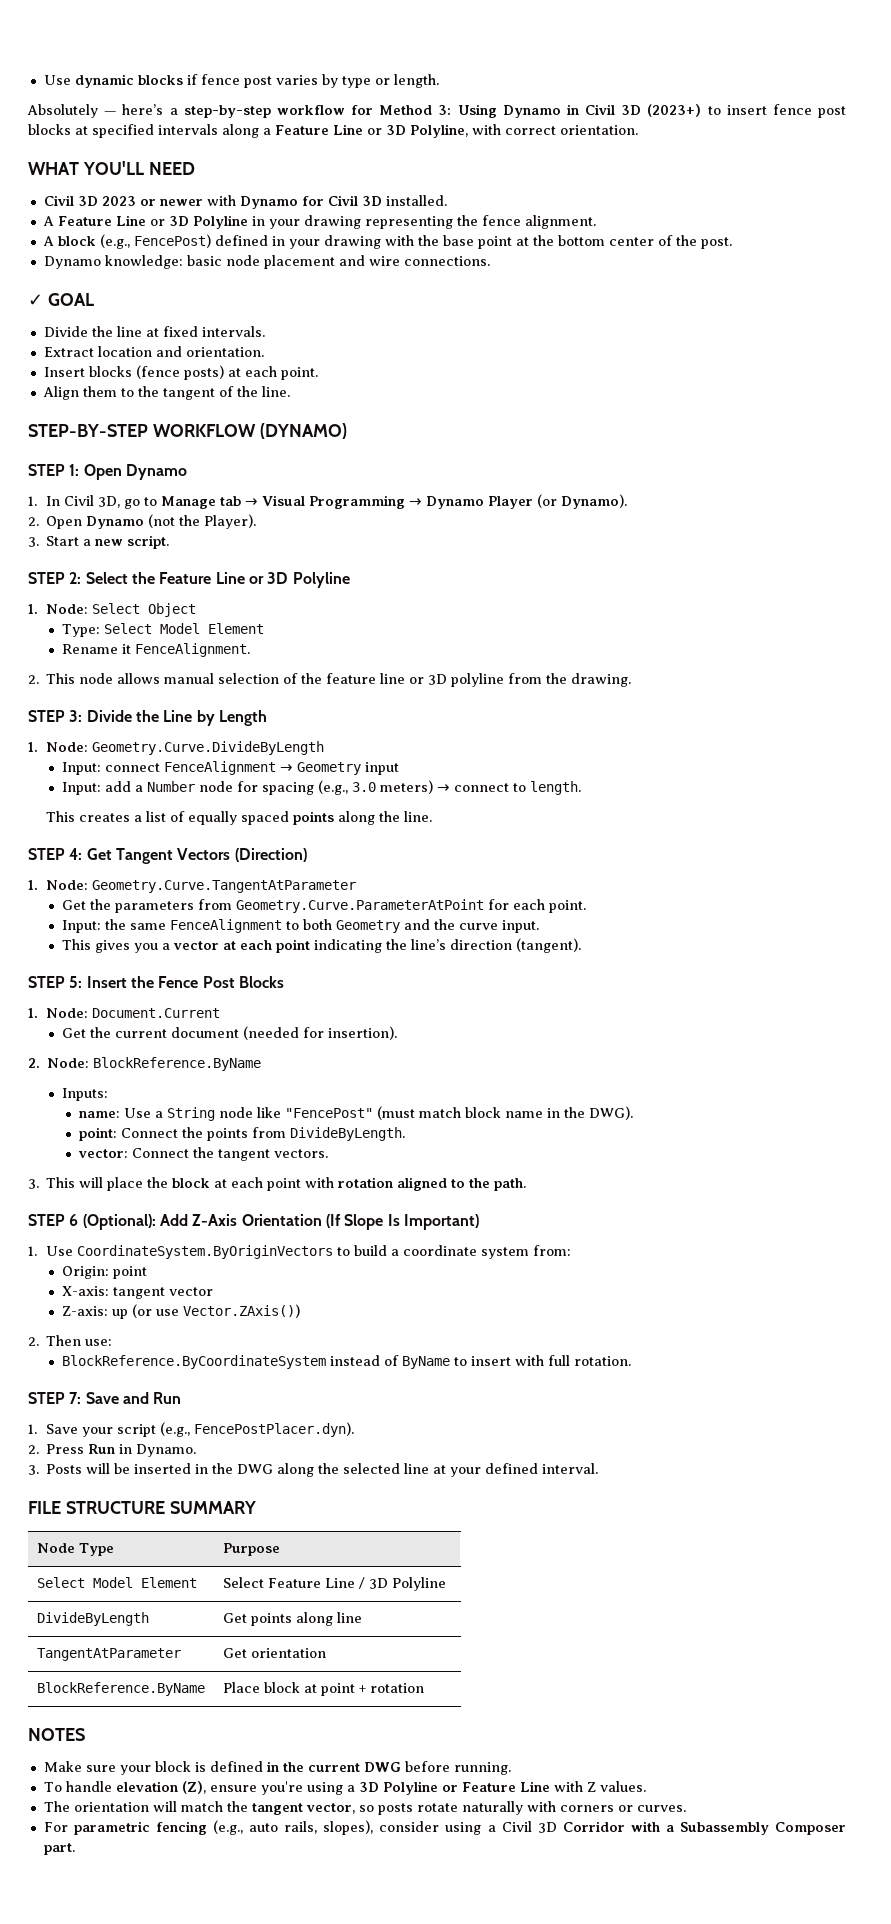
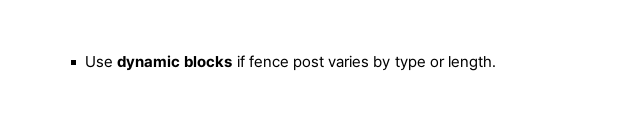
[27,104,846,118] [28,124,638,138] [28,161,195,175] [43,195,447,209] [42,215,596,229] [42,234,732,249] [43,255,490,269] [28,293,94,306] [43,326,265,337] [43,346,264,357] [43,365,318,380] [42,386,290,400] [28,423,347,439] [28,464,187,480] [28,494,627,509] [28,514,257,529] [28,535,170,549] [28,572,350,588] [28,603,196,617] [61,623,264,637] [61,643,250,657] [28,673,632,687] [28,710,267,726] [28,741,324,755] [61,761,399,775] [61,780,581,795] [45,811,432,825] [28,848,307,864] [28,880,356,893] [61,899,586,913] [61,919,539,933] [61,938,581,953] [28,976,284,988] [28,1008,220,1018] [61,1026,397,1040] [28,1057,262,1071] [61,1088,108,1101] [79,1106,634,1121] [79,1127,406,1141] [78,1147,329,1161] [28,1177,527,1191] [28,1214,479,1230] [28,1245,571,1259] [61,1266,147,1279] [61,1286,213,1299] [61,1304,300,1319] [28,1335,113,1346] [61,1355,631,1369] [28,1392,182,1404] [28,1422,354,1437] [28,1444,197,1457] [28,1463,599,1477] [28,1501,256,1514] [36,1543,114,1556] [222,1543,280,1556] [36,1577,197,1588] [222,1577,446,1591] [36,1612,149,1626] [222,1612,362,1626] [36,1648,181,1661] [222,1648,326,1658] [36,1682,205,1696] [222,1682,424,1696] [28,1728,85,1741] [43,1761,511,1775] [43,1781,646,1795] [43,1801,686,1815] [43,1820,846,1835] [43,1843,75,1855] // Absolutely — here’s a step-by-step workflow for Method 3: Using Dynamo in Civil 3D (2023+) to insert fence post blocks at specified intervals along a Feature Line or 3D Polyline, with correct orientation. // WHAT YOU'LL NEED // Civil 3D 2023 or newer with Dynamo for Civil 3D installed. // A Feature Line or 3D Polyline in your drawing representing the fence alignment. // A block (e.g., FencePost) defined in your drawing with the base point at the bottom center of the post. // Dynamo knowledge: basic node placement and wire connections. // ✓ GOAL // Divide the line at fixed intervals. // Extract location and orientation. // Insert blocks (fence posts) at each point. // Align them to the tangent of the line. // STEP-BY-STEP WORKFLOW (DYNAMO) // STEP 1: Open Dynamo // 1. In Civil 3D, go to Manage tab → Visual Programming → Dynamo Player (or Dynamo). // 2. Open Dynamo (not the Player). // 3. Start a new script. // STEP 2: Select the Feature Line or 3D Polyline // 1. Node: Select Object // Type: Select Model Element // Rename it FenceAlignment. // 2. This node allows manual selection of the feature line or 3D polyline from the drawing. // STEP 3: Divide the Line by Length // 1. Node: Geometry.Curve.DivideByLength // Input: connect FenceAlignment → Geometry input // Input: add a Number node for spacing (e.g., 3.0 meters) → connect to length. // This creates a list of equally spaced points along the line. // STEP 4: Get Tangent Vectors (Direction) // 1. Node: Geometry.Curve.TangentAtParameter // Get the parameters from Geometry.Curve.ParameterAtPoint for each point. // Input: the same FenceAlignment to both Geometry and the curve input. // This gives you a vector at each point indicating the line’s direction (tangent). // STEP 5: Insert the Fence Post Blocks // 1. Node: Document.Current // Get the current document (needed for insertion). // 2. Node: BlockReference.ByName // Inputs: // name: Use a String node like "FencePost" (must match block name in the DWG). // point: Connect the points from DivideByLength. // vector: Connect the tangent vectors. // 3. This will place the block at each point with rotation aligned to the path. // STEP 6 (Optional): Add Z-Axis Orientation (If Slope Is Important) // 1. Use CoordinateSystem.ByOriginVectors to build a coordinate system from: // Origin: point // X-axis: tangent vector // Z-axis: up (or use Vector.ZAxis()) // 2. Then use: // BlockReference.ByCoordinateSystem instead of ByName to insert with full rotation. // STEP 7: Save and Run // 1. Save your script (e.g., FencePostPlacer.dyn). // 2. Press Run in Dynamo. // 3. Posts will be inserted in the DWG along the selected line at your defined interval. // FILE STRUCTURE SUMMARY // Node Type | Purpose // Select Model Element | Select Feature Line / 3D Polyline // DivideByLength | Get points along line // TangentAtParameter | Get orientation // BlockReference.ByName | Place block at point + rotation // NOTES // Make sure your block is defined in the current DWG before running. // To handle elevation (Z), ensure you're using a 3D Polyline or Feature Line with Z values. // The orientation will match the tangent vector, so posts rotate naturally with corners or curves. // For parametric fencing (e.g., auto rails, slopes), consider using a Civil 3D Corridor with a Subassembly Composer part. -> (496, 63) none

